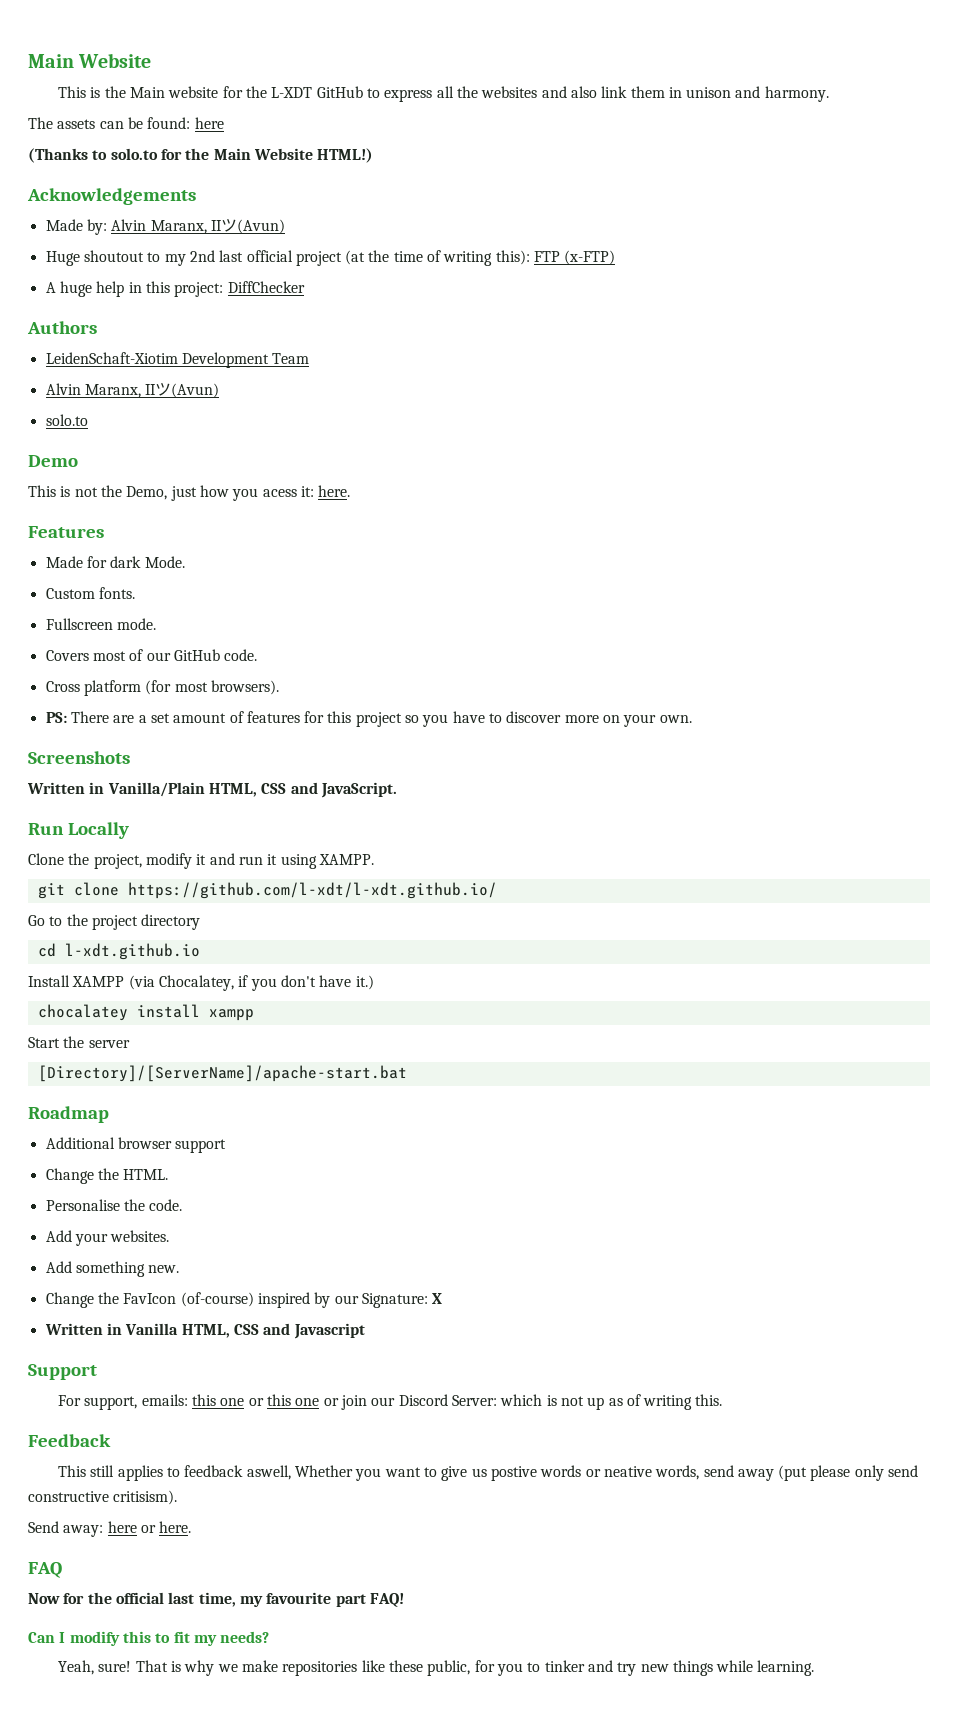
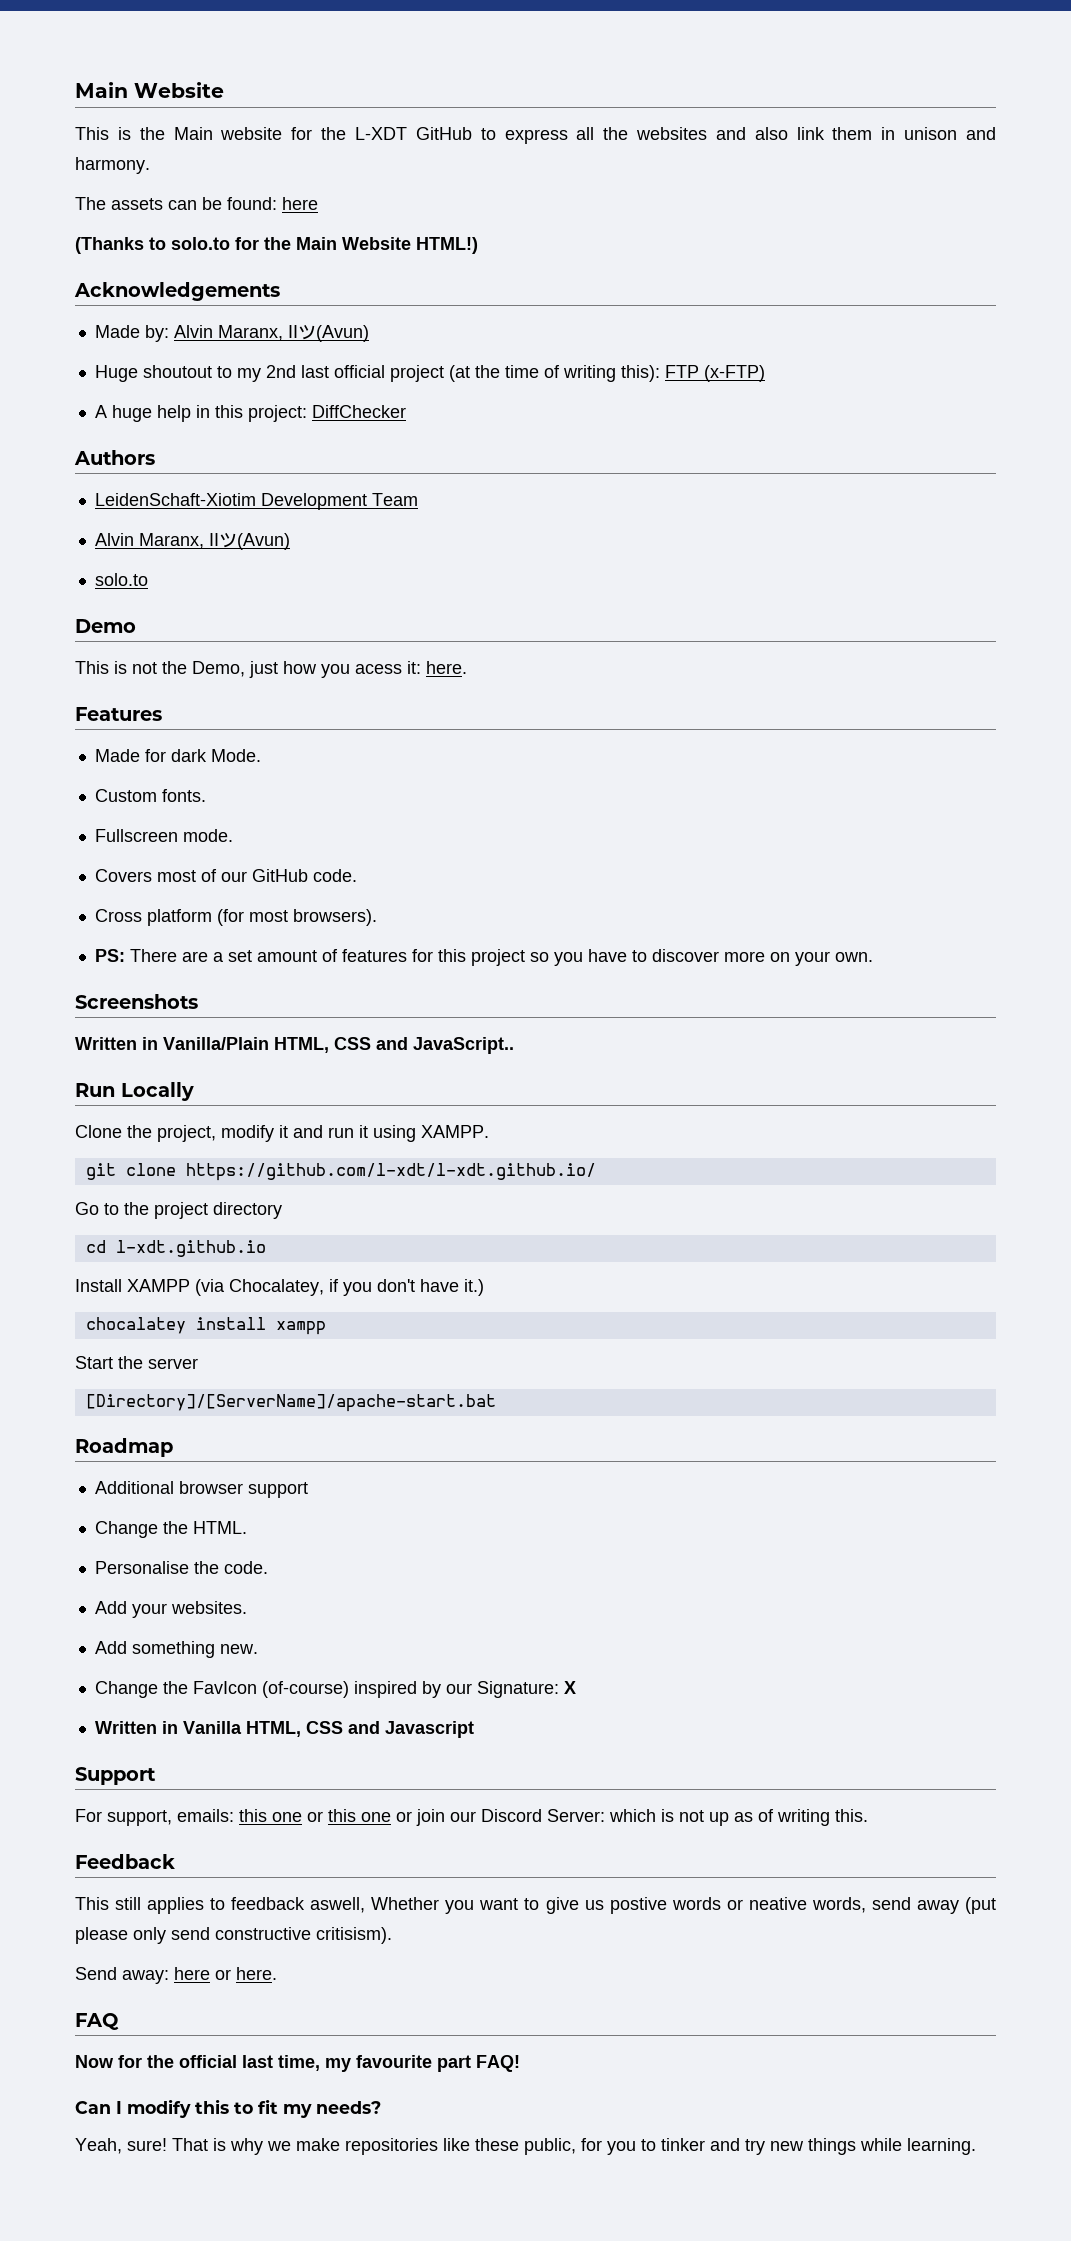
[320,782,397,798] JavaScript. -> [413,1037,514,1054] JavaScript..

